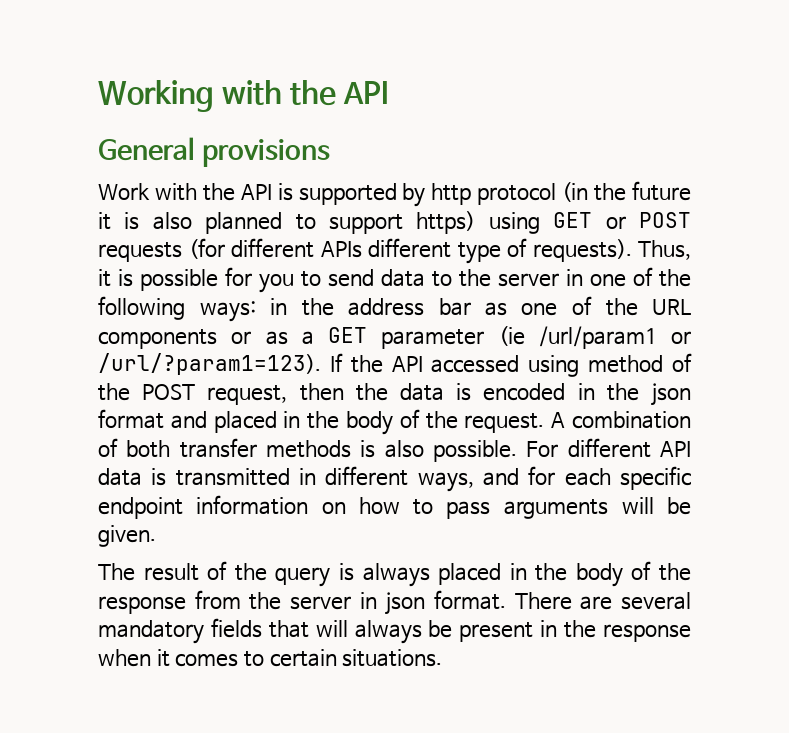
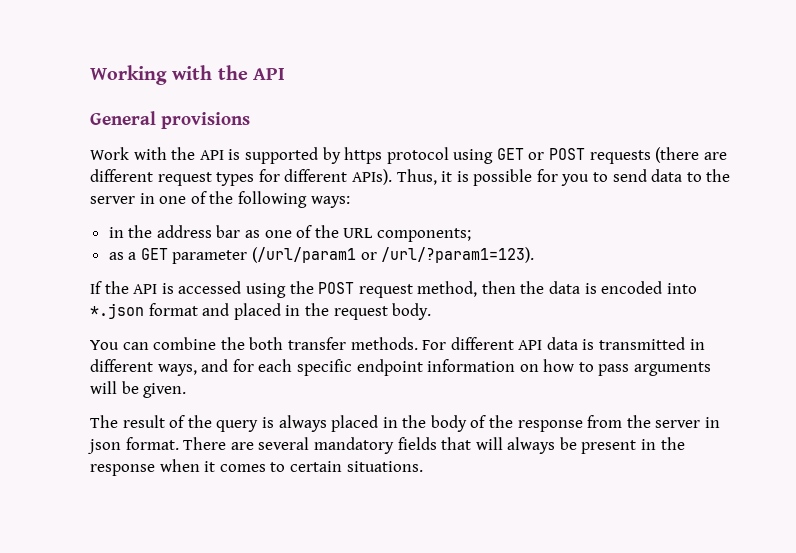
[431,181,692,205] [98,211,476,234] http protocol (in the future it is also planned to support https) -> [344,147,449,164] https protocol
[188,238,632,264] (for different APIs different type of requests). -> [655,147,727,163] [90,169,392,186] (there are different request types for different APIs).
(256, 311) none -> (350, 202) //
[98,329,252,349] components or -> [377,228,472,242] components; //
[498,326,657,349] (ie /url/param1 -> [252,247,357,263] (/url/param1
(321, 364) none -> (535, 255) //
(423, 364) none -> [161,283,174,294] is
[588,353,692,373] [98,383,288,405] method of the POST request, -> [289,281,478,298] the POST request method,
[577,383,691,406] in the json -> [666,283,697,294] [90,303,144,319] into *.json
[346,409,692,435] [98,438,518,462] body of the request. A combination of both transfer methods is also possible. -> [333,303,432,320] [90,337,418,350] request body. // You can combine the both transfer methods.

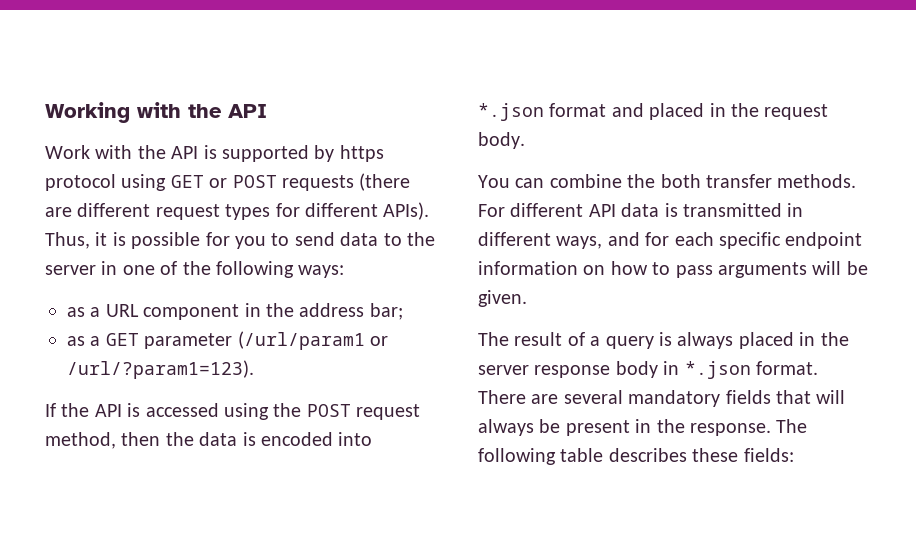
[90,111,250,129] // General provisions -> (267, 111) none
[108,225,472,242] in the address bar as one of the URL components; -> [67,303,403,320] as a URL component in the address bar;
[187,415,212,428] the -> [590,336,601,346] a
[430,415,721,432] [87,439,121,454] body of the response from the server in json -> [478,361,751,379] server response body in *.json
[90,459,423,476] response when it comes to certain situations. -> [690,419,808,436] [478,448,794,465] response. The following table describes these fields:

